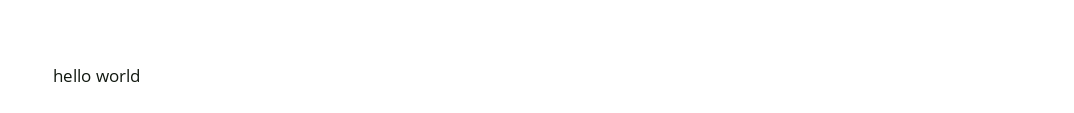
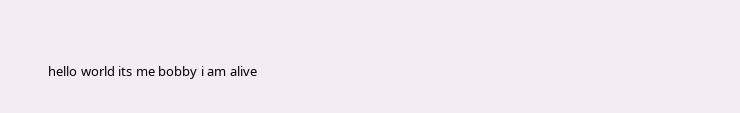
(140, 75) none -> [118,66,257,79] its me bobby i am alive

